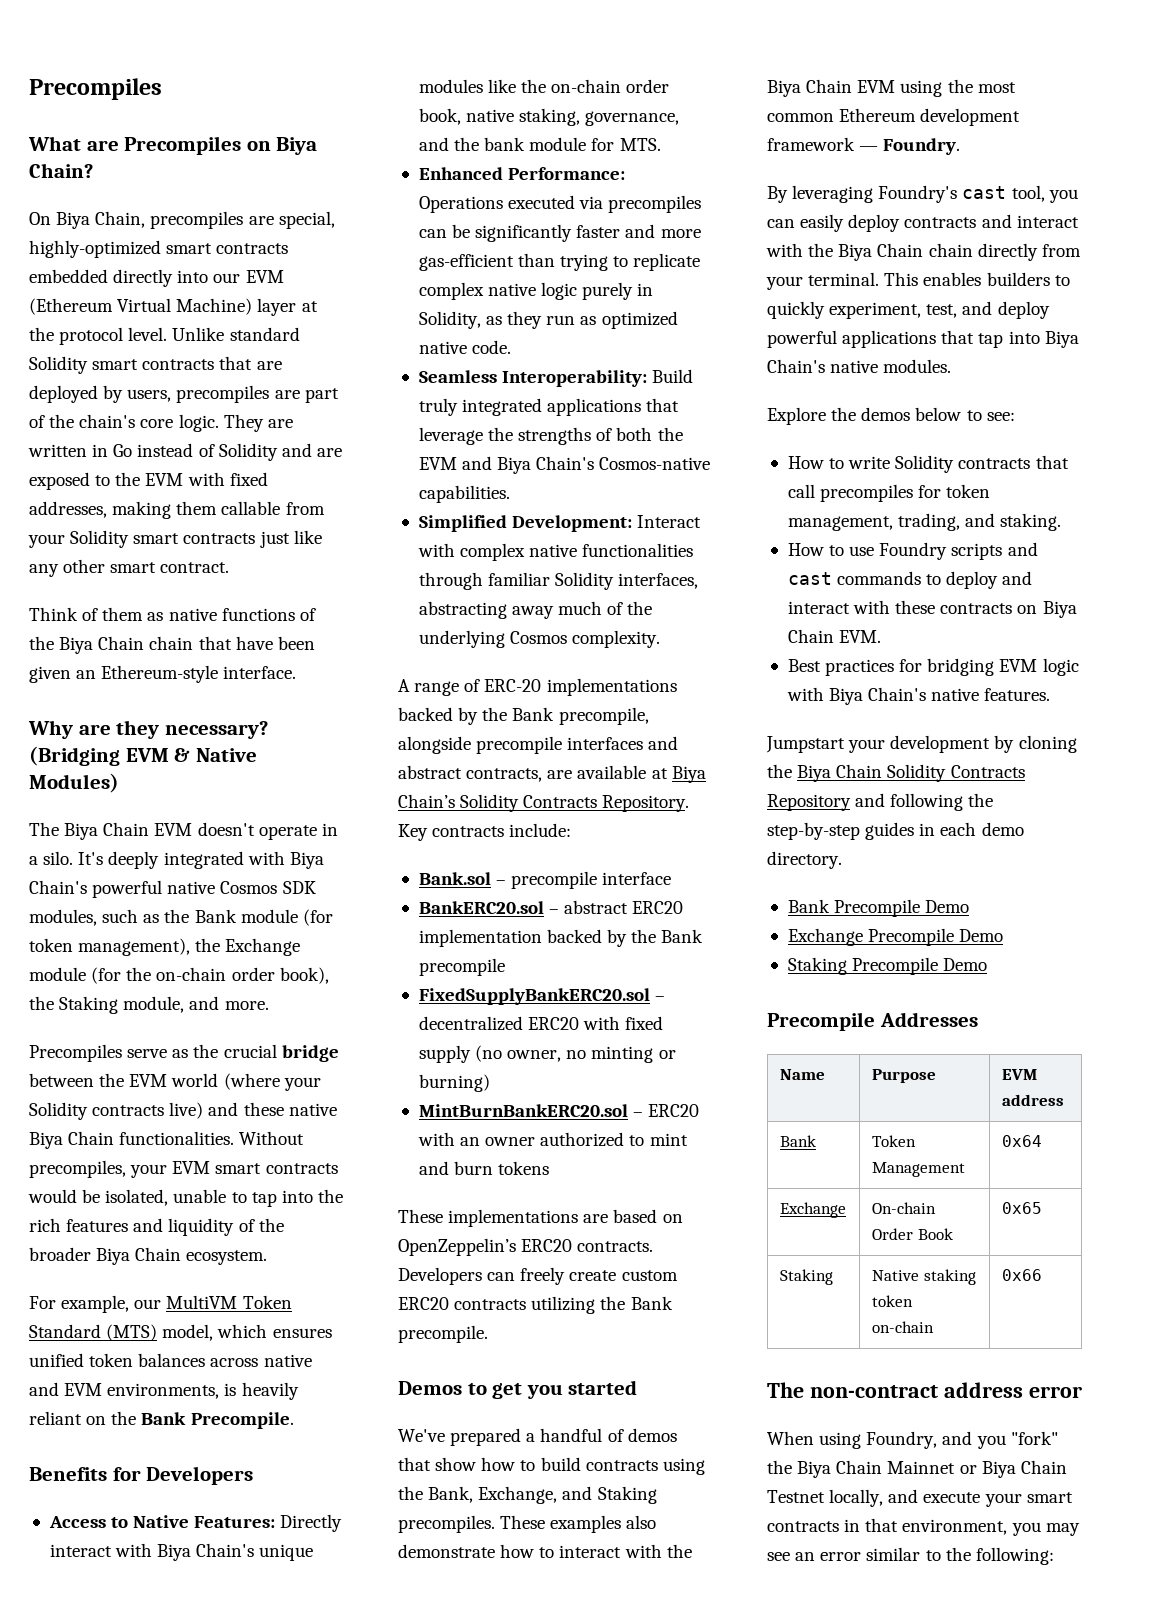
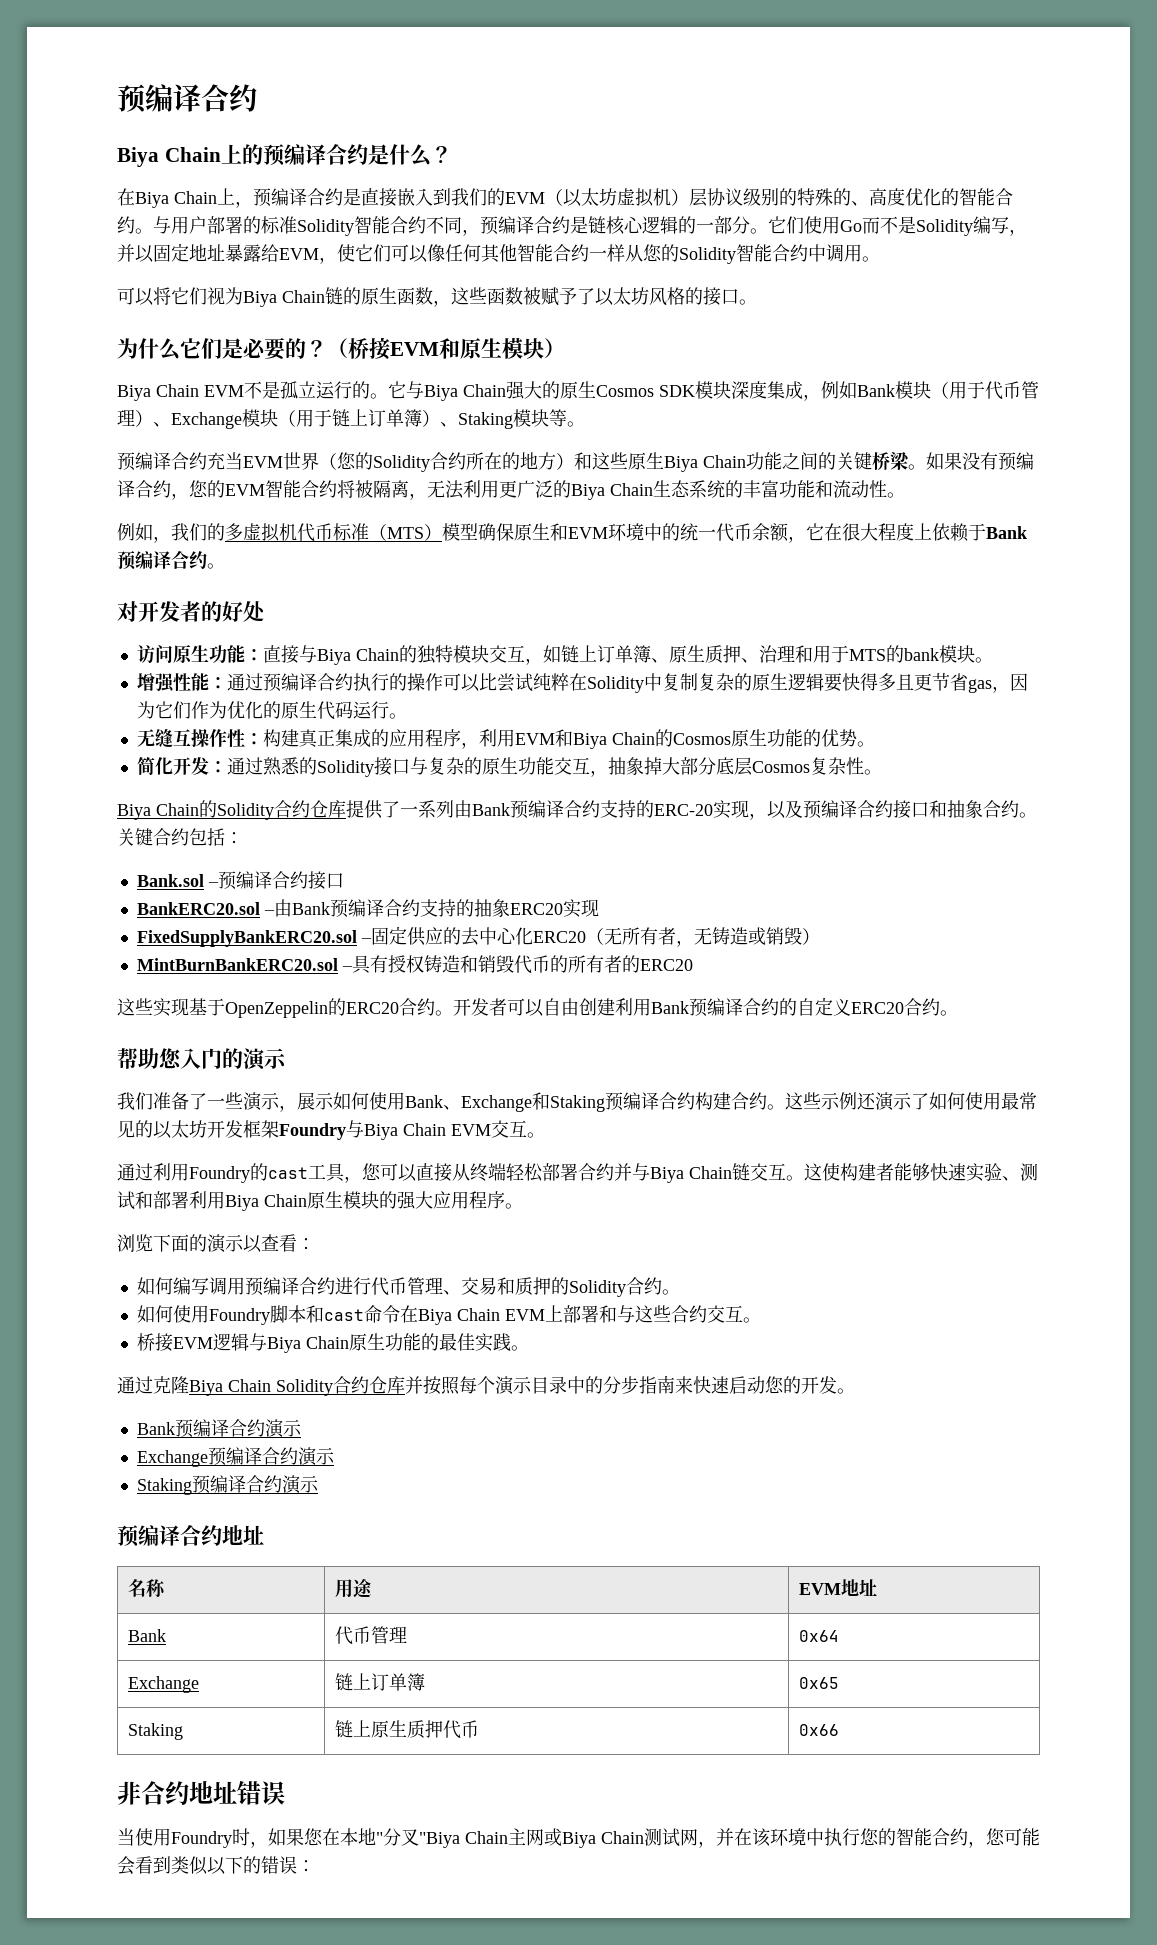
[29,78,162,100] [28,136,318,155] [29,163,93,178] [29,211,335,229] [29,240,289,258] [29,269,284,287] [29,298,318,316] [29,327,300,345] [29,356,282,374] [29,385,339,403] [29,414,293,432] [28,443,342,461] [29,472,268,490] [29,501,325,519] [28,530,322,548] [29,559,230,577] [29,607,316,621] [29,636,315,654] [29,665,297,683] [28,720,268,739] [29,746,257,766] [29,773,119,793] [29,822,338,840] [29,851,324,869] [29,880,316,898] [29,909,333,926] [29,938,301,956] [29,967,329,984] [29,996,269,1014] [29,1044,339,1062] [29,1073,321,1091] [29,1102,337,1120] [29,1131,305,1149] [29,1160,338,1178] [28,1189,343,1207] [29,1218,284,1236] [29,1247,268,1265] [29,1295,292,1313] [29,1324,332,1341] [29,1353,312,1367] [29,1382,299,1400] [29,1411,294,1429] [29,1466,254,1485] [48,1514,343,1532] [49,1543,314,1561] [418,79,670,93] [418,108,680,126] [418,137,661,151] [418,167,626,180] [418,195,702,213] [418,224,701,242] [418,253,701,271] [418,282,654,300] [418,311,678,329] [418,340,512,354] [418,369,694,387] [418,398,680,416] [418,427,683,445] [418,456,711,474] [418,485,510,503] [418,515,702,532] [417,543,694,561] [418,572,699,590] [418,601,653,619] [418,630,661,648] [398,678,677,696] [398,707,649,725] [398,736,679,754] [398,765,706,783] [398,794,690,812] [398,823,572,841] Precompiles // What are Precompiles on Biya Chain? // On Biya Chain, precompiles are special, highly-optimized smart contracts embedded directly into our EVM (Ethereum Virtual Machine) layer at the protocol level. Unlike standard Solidity smart contracts that are deployed by users, precompiles are part of the chain's core logic. They are written in Go instead of Solidity and are exposed to the EVM with fixed addresses, making them callable from your Solidity smart contracts just like any other smart contract. // Think of them as native functions of the Biya Chain chain that have been given an Ethereum-style interface. // Why are they necessary? (Bridging EVM & Native Modules) // The Biya Chain EVM doesn't operate in a silo. It's deeply integrated with Biya Chain's powerful native Cosmos SDK modules, such as the Bank module (for token management), the Exchange module (for the on-chain order book), the Staking module, and more. // Precompiles serve as the crucial bridge between the EVM world (where your Solidity contracts live) and these native Biya Chain functionalities. Without precompiles, your EVM smart contracts would be isolated, unable to tap into the rich features and liquidity of the broader Biya Chain ecosystem. // For example, our MultiVM Token Standard (MTS) model, which ensures unified token balances across native and EVM environments, is heavily reliant on the Bank Precompile. // Benefits for Developers // Access to Native Features: Directly interact with Biya Chain's unique modules like the on-chain order book, native staking, governance, and the bank module for MTS. // Enhanced Performance: Operations executed via precompiles can be significantly faster and more gas-efficient than trying to replicate complex native logic purely in Solidity, as they run as optimized native code. // Seamless Interoperability: Build truly integrated applications that leverage the strengths of both the EVM and Biya Chain's Cosmos-native capabilities. // Simplified Development: Interact with complex native functionalities through familiar Solidity interfaces, abstracting away much of the underlying Cosmos complexity. // A range of ERC-20 implementations backed by the Bank precompile, alongside precompile interfaces and abstract contracts, are available at Biya Chain’s Solidity Contracts Repository. Key contracts include: -> [117,84,257,113] [117,144,452,167] [117,188,1013,208] [117,216,1027,236] [117,243,880,264] [117,287,757,307] [117,337,565,361] [117,381,1039,401] [117,409,585,429] [117,451,1034,472] [117,480,905,500] [117,523,1027,543] [117,551,225,570] [117,601,265,622] [136,645,993,665] [136,673,1028,693] [136,701,407,720] [136,729,875,749] [136,757,882,777] [117,800,1037,820] [117,828,243,846] 预编译合约 // Biya Chain上的预编译合约是什么？ // 在Biya Chain上，预编译合约是直接嵌入到我们的EVM（以太坊虚拟机）层协议级别的特殊的、高度优化的智能合约。与用户部署的标准Solidity智能合约不同，预编译合约是链核心逻辑的一部分。它们使用Go而不是Solidity编写，并以固定地址暴露给EVM，使它们可以像任何其他智能合约一样从您的Solidity智能合约中调用。 // 可以将它们视为Biya Chain链的原生函数，这些函数被赋予了以太坊风格的接口。 // 为什么它们是必要的？（桥接EVM和原生模块） // Biya Chain EVM不是孤立运行的。它与Biya Chain强大的原生Cosmos SDK模块深度集成，例如Bank模块（用于代币管理）、Exchange模块（用于链上订单簿）、Staking模块等。 // 预编译合约充当EVM世界（您的Solidity合约所在的地方）和这些原生Biya Chain功能之间的关键桥梁。如果没有预编译合约，您的EVM智能合约将被隔离，无法利用更广泛的Biya Chain生态系统的丰富功能和流动性。 // 例如，我们的多虚拟机代币标准（MTS）模型确保原生和EVM环境中的统一代币余额，它在很大程度上依赖于Bank预编译合约。 // 对开发者的好处 // 访问原生功能：直接与Biya Chain的独特模块交互，如链上订单簿、原生质押、治理和用于MTS的bank模块。 // 增强性能：通过预编译合约执行的操作可以比尝试纯粹在Solidity中复制复杂的原生逻辑要快得多且更节省gas，因为它们作为优化的原生代码运行。 // 无缝互操作性：构建真正集成的应用程序，利用EVM和Biya Chain的Cosmos原生功能的优势。 // 简化开发：通过熟悉的Solidity接口与复杂的原生功能交互，抽象掉大部分底层Cosmos复杂性。 // Biya Chain的Solidity合约仓库提供了一系列由Bank预编译合约支持的ERC-20实现，以及预编译合约接口和抽象合约。关键合约包括：
[511,871,672,889] precompile interface -> [217,871,344,890] 预编译合约接口
[564,900,684,914] [418,929,704,947] [418,958,505,976] [418,988,666,1005] [418,1016,664,1031] [418,1045,676,1063] [418,1074,490,1092] [418,1104,700,1117] [417,1132,688,1147] [418,1161,550,1175] [398,1209,683,1227] [398,1238,654,1256] [398,1267,678,1285] [398,1296,673,1314] [398,1325,488,1343] [398,1380,638,1399] [398,1428,677,1446] [398,1457,705,1475] [398,1486,657,1504] [398,1515,657,1533] [398,1544,692,1558] [767,79,1016,97] [767,108,1021,126] [767,137,961,155] [767,185,1078,203] [767,214,1079,232] [766,243,1081,261] [766,272,1070,290] [767,301,1050,319] [767,330,1079,348] [767,359,952,373] [767,407,1015,425] [787,455,1069,473] [787,484,991,502] [787,513,1062,531] [787,542,1038,560] [787,571,1033,589] [787,600,1077,618] [787,629,882,643] [787,658,1079,676] [786,687,1051,705] [766,735,1077,753] [767,764,1025,782] [767,793,994,811] [767,822,1024,840] [767,851,842,869] [787,899,970,917] [787,928,1004,946] [787,957,988,975] [767,1012,978,1031] [779,1069,825,1080] [871,1069,936,1083] [1001,1069,1037,1080] [1001,1094,1064,1106] abstract ERC20 implementation backed by the Bank precompile // FixedSupplyBankERC20.sol – decentralized ERC20 with fixed supply (no owner, no minting or burning) // MintBurnBankERC20.sol – ERC20 with an owner authorized to mint and burn tokens // These implementations are based on OpenZeppelin’s ERC20 contracts. Developers can freely create custom ERC20 contracts utilizing the Bank precompile. // Demos to get you started // We've prepared a handful of demos that show how to build contracts using the Bank, Exchange, and Staking precompiles. These examples also demonstrate how to interact with the Biya Chain EVM using the most common Ethereum development framework — Foundry. // By leveraging Foundry's cast tool, you can easily deploy contracts and interact with the Biya Chain chain directly from your terminal. This enables builders to quickly experiment, test, and deploy powerful applications that tap into Biya Chain's native modules. // Explore the demos below to see: // How to write Solidity contracts that call precompiles for token management, trading, and staking. // How to use Foundry scripts and cast commands to deploy and interact with these contracts on Biya Chain EVM. // Best practices for bridging EVM logic with Biya Chain's native features. // Jumpstart your development by cloning the Biya Chain Solidity Contracts Repository and following the step-by-step guides in each demo directory. // Bank Precompile Demo // Exchange Precompile Demo // Staking Precompile Demo // Precompile Addresses // Name | Purpose | EVM address -> [273,899,599,918] [136,926,820,947] [136,955,693,974] [117,997,958,1018] [117,1048,287,1071] [117,1092,1037,1112] [117,1120,545,1140] [117,1163,1038,1183] [117,1191,523,1211] [117,1234,315,1253] [136,1277,680,1297] [136,1305,761,1325] [136,1333,529,1353] [117,1375,855,1396] [136,1419,302,1438] [136,1447,335,1467] [136,1475,319,1495] [117,1525,264,1547] [128,1579,167,1597] [335,1579,373,1598] [799,1579,878,1596] 由Bank预编译合约支持的抽象ERC20实现 // FixedSupplyBankERC20.sol –固定供应的去中心化ERC20（无所有者，无铸造或销毁） // MintBurnBankERC20.sol –具有授权铸造和销毁代币的所有者的ERC20 // 这些实现基于OpenZeppelin的ERC20合约。开发者可以自由创建利用Bank预编译合约的自定义ERC20合约。 // 帮助您入门的演示 // 我们准备了一些演示，展示如何使用Bank、Exchange和Staking预编译合约构建合约。这些示例还演示了如何使用最常见的以太坊开发框架Foundry与Biya Chain EVM交互。 // 通过利用Foundry的cast工具，您可以直接从终端轻松部署合约并与Biya Chain链交互。这使构建者能够快速实验、测试和部署利用Biya Chain原生模块的强大应用程序。 // 浏览下面的演示以查看： // 如何编写调用预编译合约进行代币管理、交易和质押的Solidity合约。 // 如何使用Foundry脚本和cast命令在Biya Chain EVM上部署和与这些合约交互。 // 桥接EVM逻辑与Biya Chain原生功能的最佳实践。 // 通过克隆Biya Chain Solidity合约仓库并按照每个演示目录中的分步指南来快速启动您的开发。 // Bank预编译合约演示 // Exchange预编译合约演示 // Staking预编译合约演示 // 预编译合约地址 // 名称 | 用途 | EVM地址
[871,1135,916,1147] [871,1162,965,1177] Token Management -> [335,1626,408,1645] 代币管理
[871,1202,936,1214] [871,1228,953,1240] On-chain Order Book -> [335,1673,426,1691] 链上订单簿
[871,1269,976,1285] [871,1295,913,1307] [871,1321,934,1333] [1001,1269,1042,1281] [767,1382,1082,1398] [767,1431,1058,1449] [767,1460,1067,1478] [767,1489,1073,1507] [767,1518,1080,1536] [767,1547,1054,1565] Native staking token on-chain | 0x66 // The non-contract address error // When using Foundry, and you "fork" the Biya Chain Mainnet or Biya Chain Testnet locally, and execute your smart contracts in that environment, you may see an error similar to the following: -> [335,1720,480,1739] [799,1724,840,1736] [117,1780,285,1805] [117,1828,1040,1848] [117,1856,315,1875] 链上原生质押代币 | 0x66 // 非合约地址错误 // 当使用Foundry时，如果您在本地"分叉"Biya Chain主网或Biya Chain测试网，并在该环境中执行您的智能合约，您可能会看到类似以下的错误：

